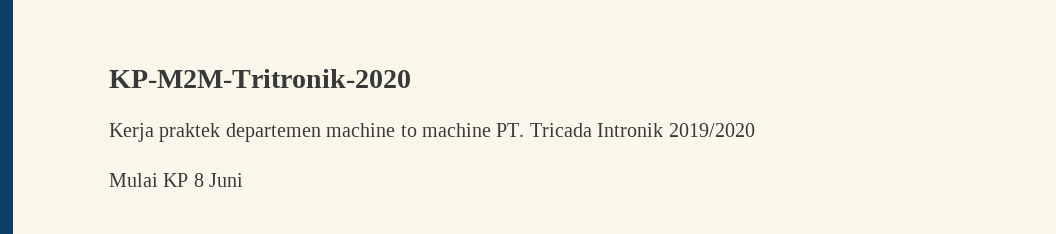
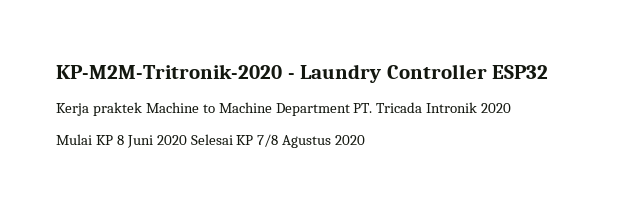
[109,123,491,142] // Kerja praktek departemen machine to machine -> [287,64,549,83] [56,102,350,116] - Laundry Controller ESP32 // Kerja praktek Machine to Machine Department
[668,123,755,137] 2019/2020 -> [481,103,512,113] 2020
(244, 180) none -> [156,134,366,148] 2020 Selesai KP 7/8 Agustus 2020

